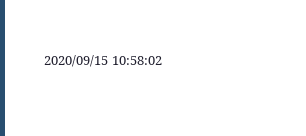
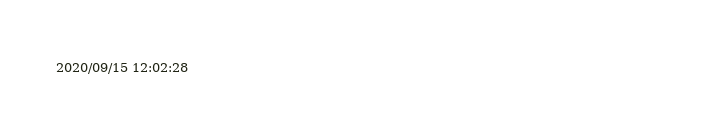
[111,56,162,65] 10:58:02 -> [132,63,188,72] 12:02:28

